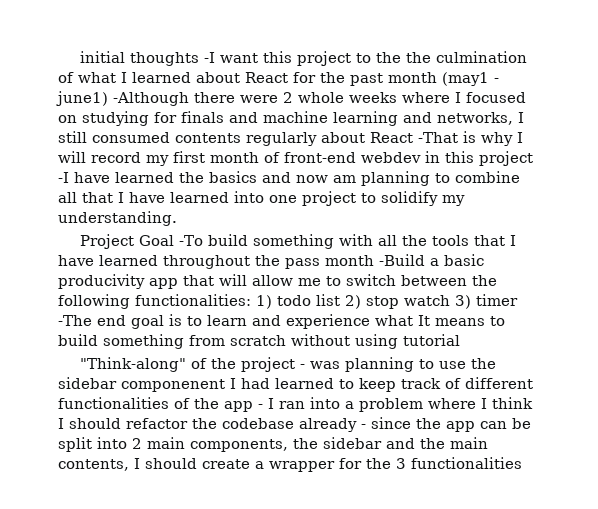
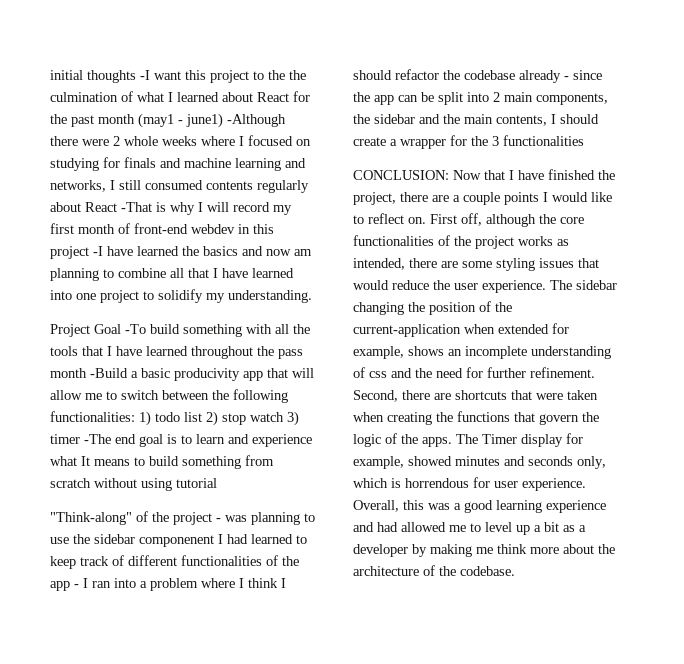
(522, 463) none -> [353,169,615,180] [353,192,612,205] [353,213,584,227] [353,235,569,249] [353,258,599,271] [353,280,617,293] [353,301,512,315] [353,323,569,337] [353,346,611,359] [353,367,595,378] [353,390,598,402] [353,411,599,425] [353,433,583,447] [353,456,606,469] [353,477,586,491] [353,500,606,513] [353,522,586,535] [353,544,615,557] [353,565,515,576] // CONCLUSION: Now that I have finished the project, there are a couple points I would like to reflect on. First off, although the core functionalities of the project works as intended, there are some styling issues that would reduce the user experience. The sidebar changing the position of the current-application when extended for example, shows an incomplete understanding of css and the need for further refinement. Second, there are shortcuts that were taken when creating the functions that govern the logic of the apps. The Timer display for example, showed minutes and seconds only, which is horrendous for user experience. Overall, this was a good learning experience and had allowed me to level up a bit as a developer by making me think more about the architecture of the codebase.

